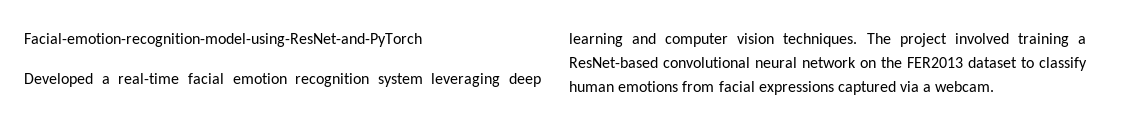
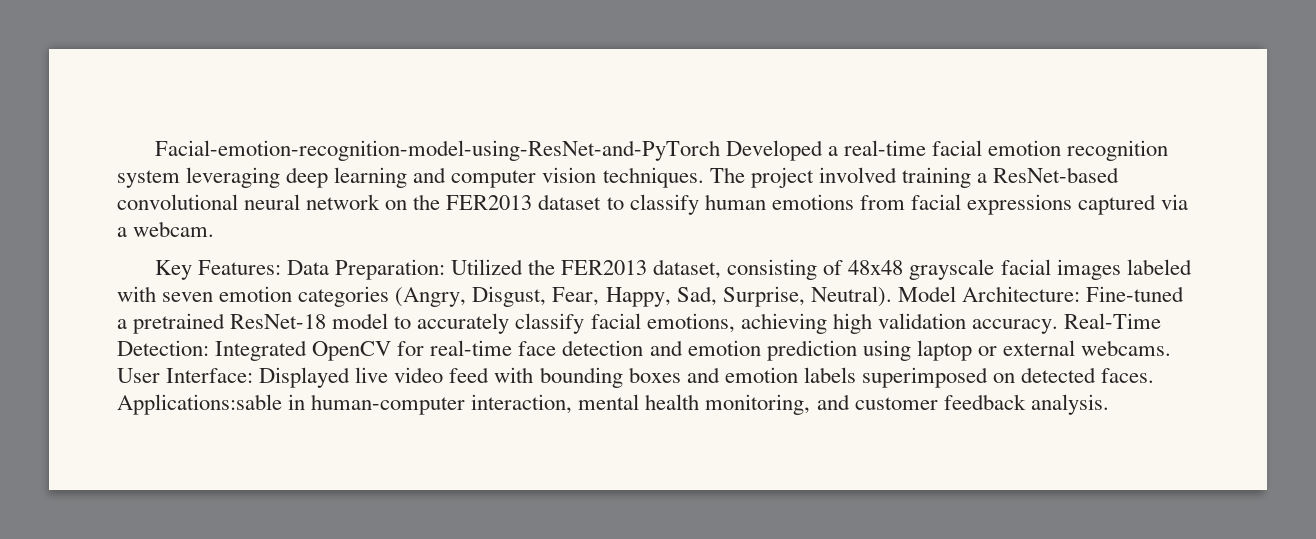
(422, 40) // -> (720, 150) none
(995, 86) none -> [154,259,1192,280] [117,286,1184,307] [117,313,1161,334] [117,340,1172,361] [117,367,1155,388] [117,394,1109,415] // Key Features: Data Preparation: Utilized the FER2013 dataset, consisting of 48x48 grayscale facial images labeled with seven emotion categories (Angry, Disgust, Fear, Happy, Sad, Surprise, Neutral). Model Architecture: Fine-tuned a pretrained ResNet-18 model to accurately classify facial emotions, achieving high validation accuracy. Real-Time Detection: Integrated OpenCV for real-time face detection and emotion prediction using laptop or external webcams. User Interface: Displayed live video feed with bounding boxes and emotion labels superimposed on detected faces. Applications:sable in human-computer interaction, mental health monitoring, and customer feedback analysis.

